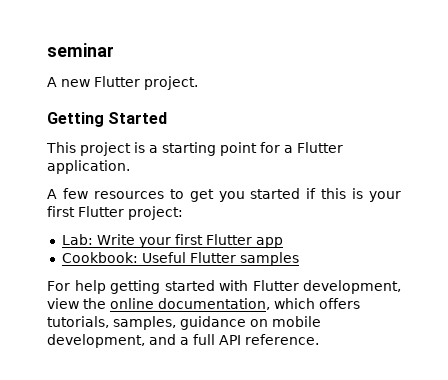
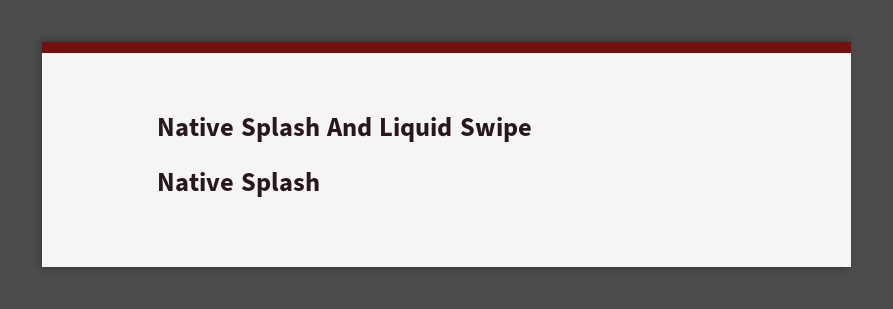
[47,43,114,57] [47,76,198,90] [47,112,168,127] [46,142,343,156] [47,160,130,174] [47,188,401,202] [47,206,183,220] [61,234,283,248] [61,252,299,266] [47,280,401,294] [47,298,360,310] [47,316,321,330] [47,334,319,348] seminar // A new Flutter project. // Getting Started // This project is a starting point for a Flutter application. // A few resources to get you started if this is your first Flutter project: // Lab: Write your first Flutter app // Cookbook: Useful Flutter samples // For help getting started with Flutter development, view the online documentation, which offers tutorials, samples, guidance on mobile development, and a full API reference. -> [157,117,532,142] [157,172,321,197] Native Splash And Liquid Swipe // Native Splash

